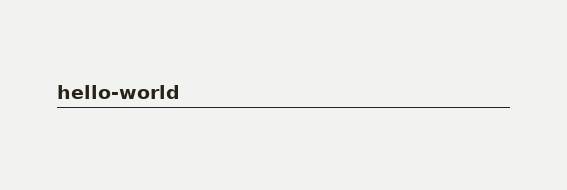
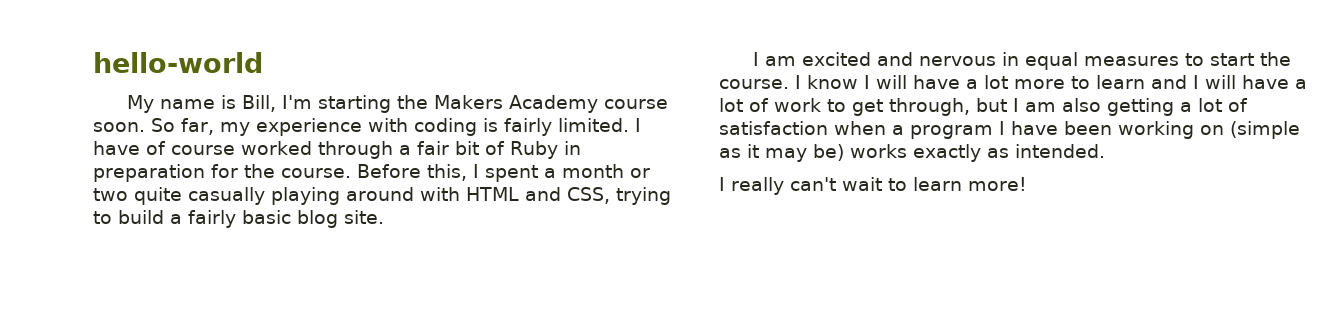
(180, 92) none -> [126,95,668,113] [93,118,641,136] [93,141,581,159] [93,164,650,182] [93,187,671,205] [93,210,384,228] [752,52,1291,70] [719,75,1307,89] [719,98,1248,116] [719,121,1300,139] [719,144,1105,162] [719,177,1027,195] // My name is Bill, I'm starting the Makers Academy course soon. So far, my experience with coding is fairly limited. I have of course worked through a fair bit of Ruby in preparation for the course. Before this, I spent a month or two quite casually playing around with HTML and CSS, trying to build a fairly basic blog site. // I am excited and nervous in equal measures to start the course. I know I will have a lot more to learn and I will have a lot of work to get through, but I am also getting a lot of satisfaction when a program I have been working on (simple as it may be) works exactly as intended. // I really can't wait to learn more!

